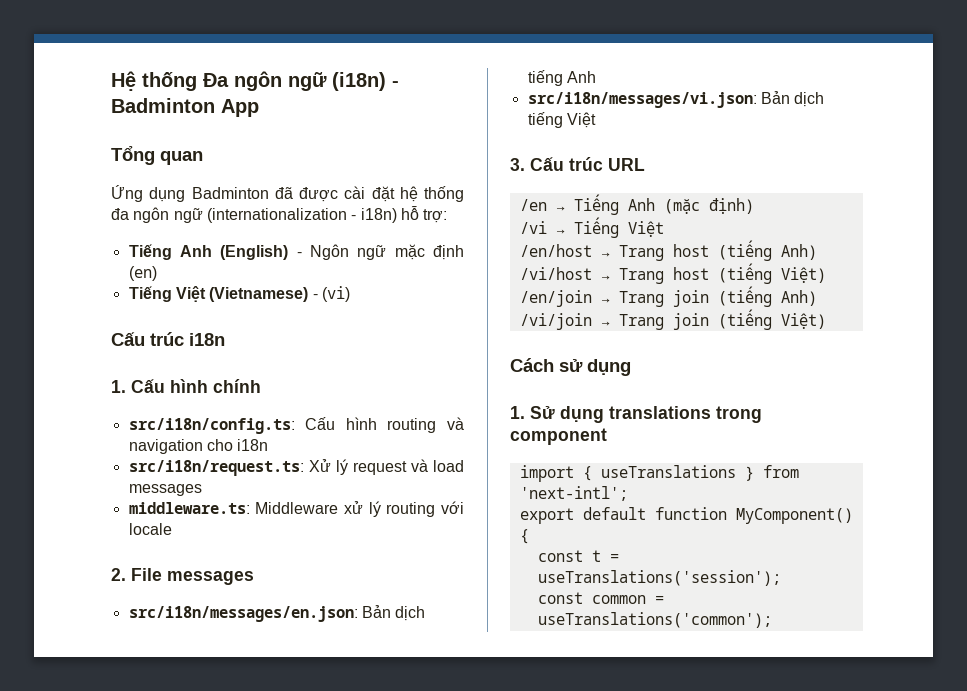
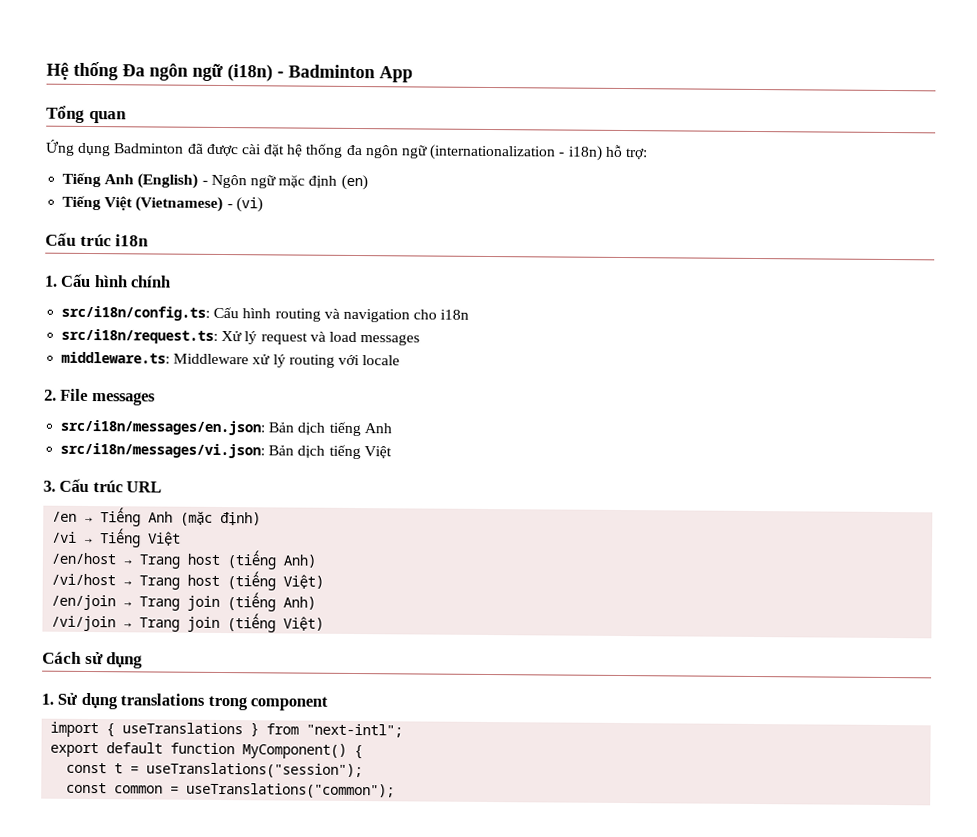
[519,486,628,501] 'next-intl'; -> [306,723,404,738] "next-intl";
[537,570,781,586] useTranslations('session'); -> [146,762,364,779] useTranslations("session");
[537,612,772,628] useTranslations('common'); -> [186,782,396,799] useTranslations("common");

